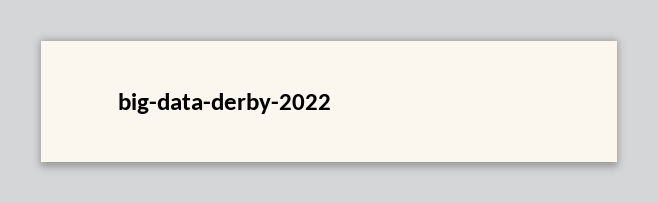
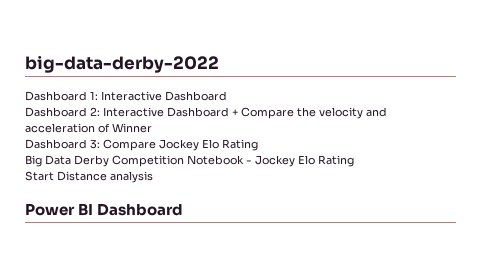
(331, 103) none -> [25,91,227,101] [25,107,387,119] [25,123,152,133] [25,139,258,151] [25,155,354,167] [25,171,153,183] [25,203,184,216] // Dashboard 1: Interactive Dashboard // Dashboard 2: Interactive Dashboard + Compare the velocity and acceleration of Winner // Dashboard 3: Compare Jockey Elo Rating // Big Data Derby Competition Notebook - Jockey Elo Rating // Start Distance analysis // Power BI Dashboard

